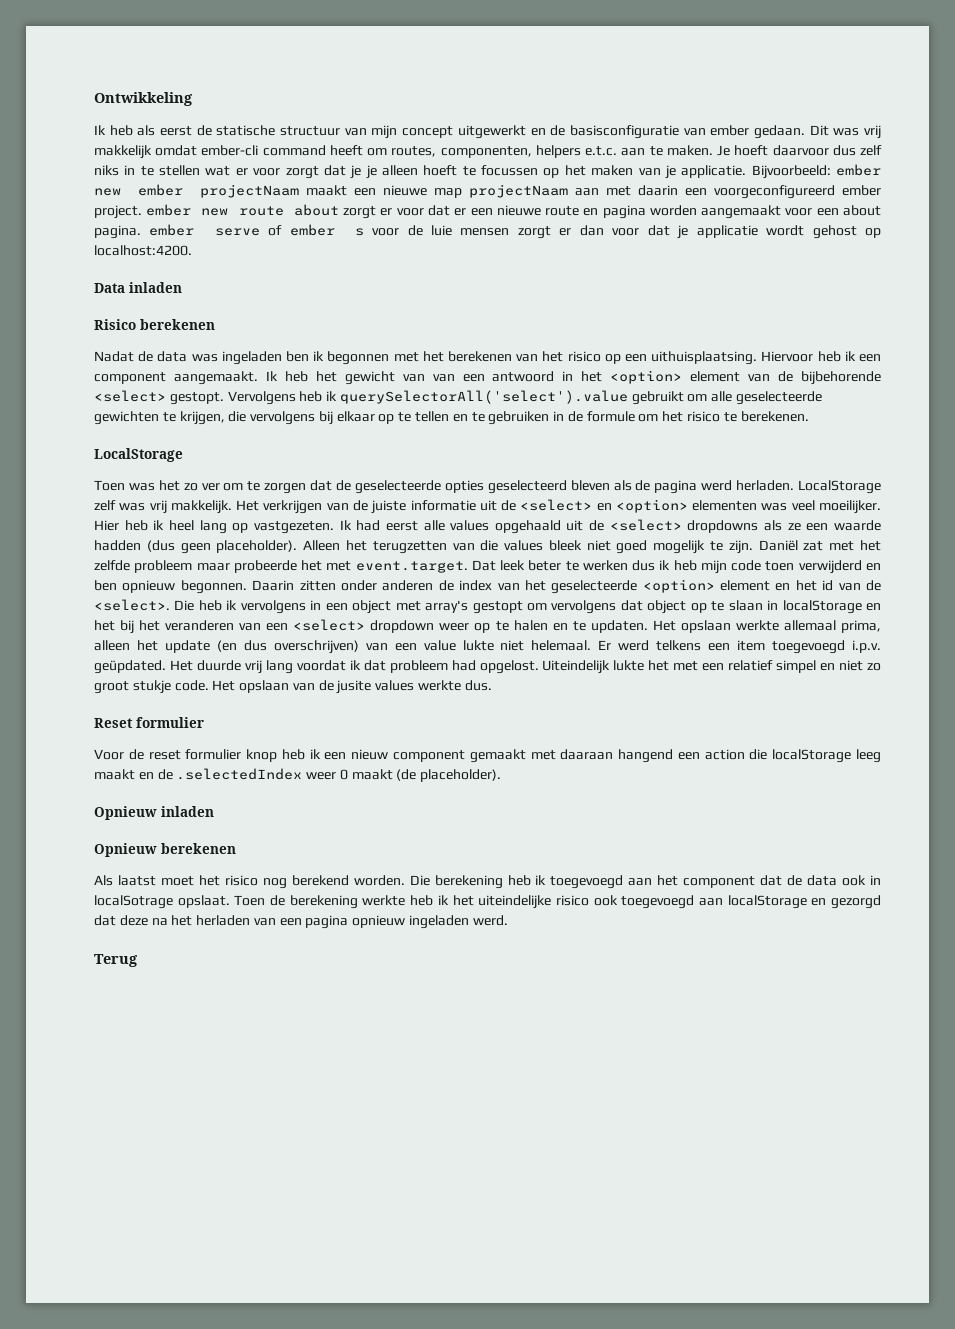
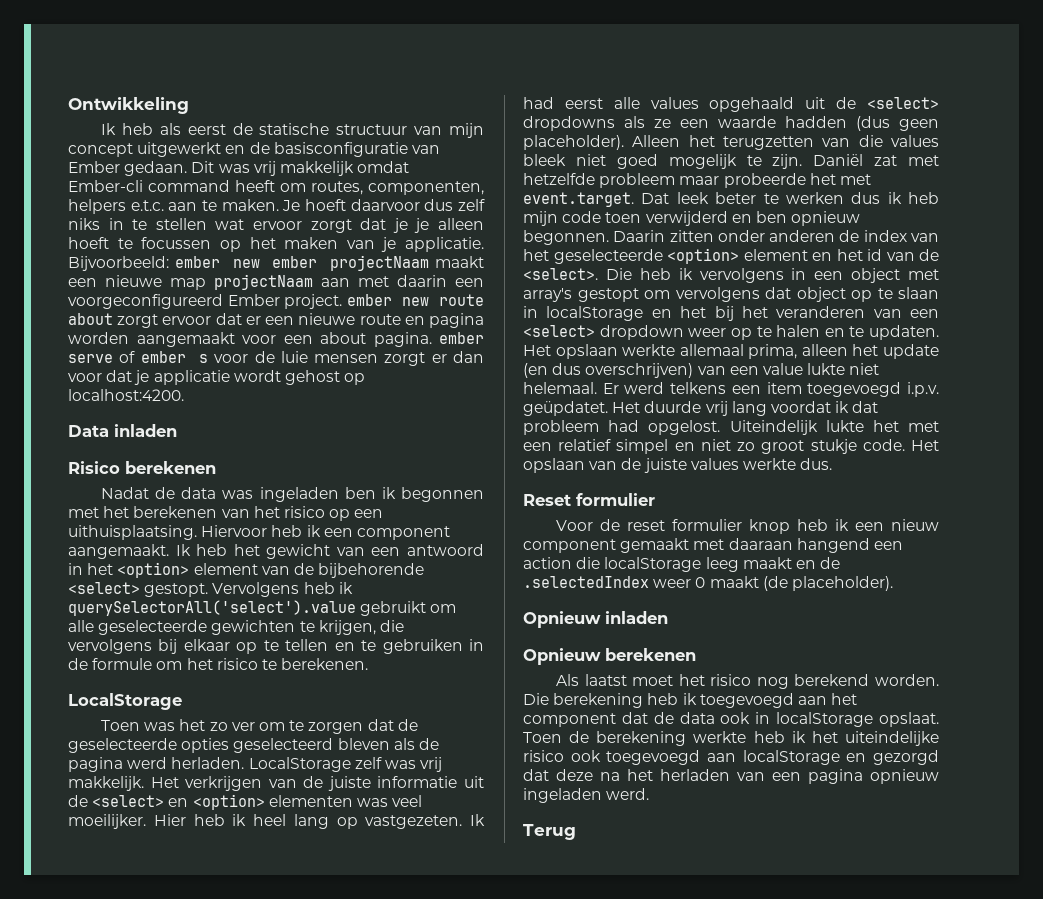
[710,125,750,136] ember -> [68,161,120,173] Ember
[201,145,259,156] ember-cli -> [68,180,143,192] Ember-cli
[235,168,281,176] er voor -> [252,221,302,230] ervoor
[841,185,881,196] ember -> [227,294,280,306] Ember
[380,208,424,216] er voor -> [162,316,212,325] ervoor
[432,374,455,382] van -> (365, 551) none
[859,540,881,551] [94,560,130,571] het zelfde -> [523,173,595,185] hetzelfde
[94,660,166,674] geüpdated. -> [523,401,608,416] geüpdatet.
[336,680,372,694] jusite -> [643,458,687,473] juiste
[94,895,173,909] localSotrage -> [776,712,874,727] localStorage

